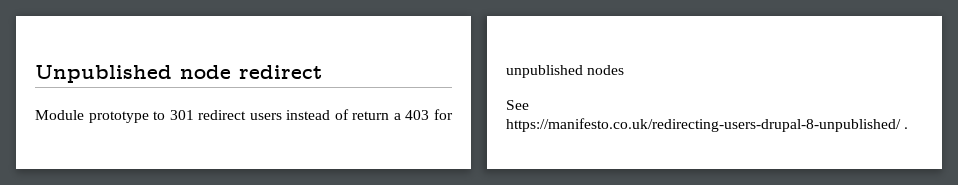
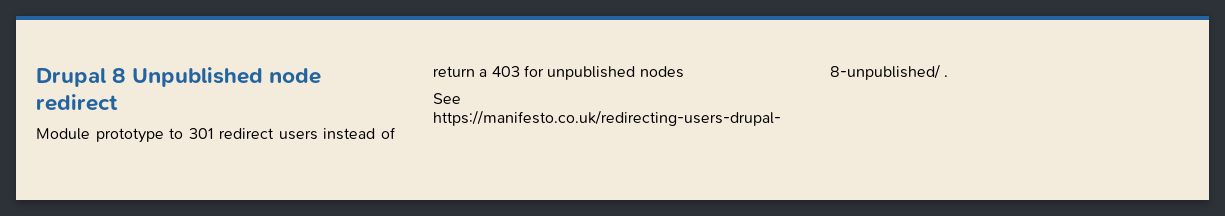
(35, 74) none -> [36,68,127,87] Drupal 8

